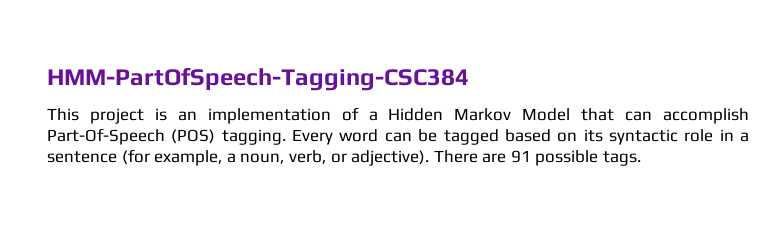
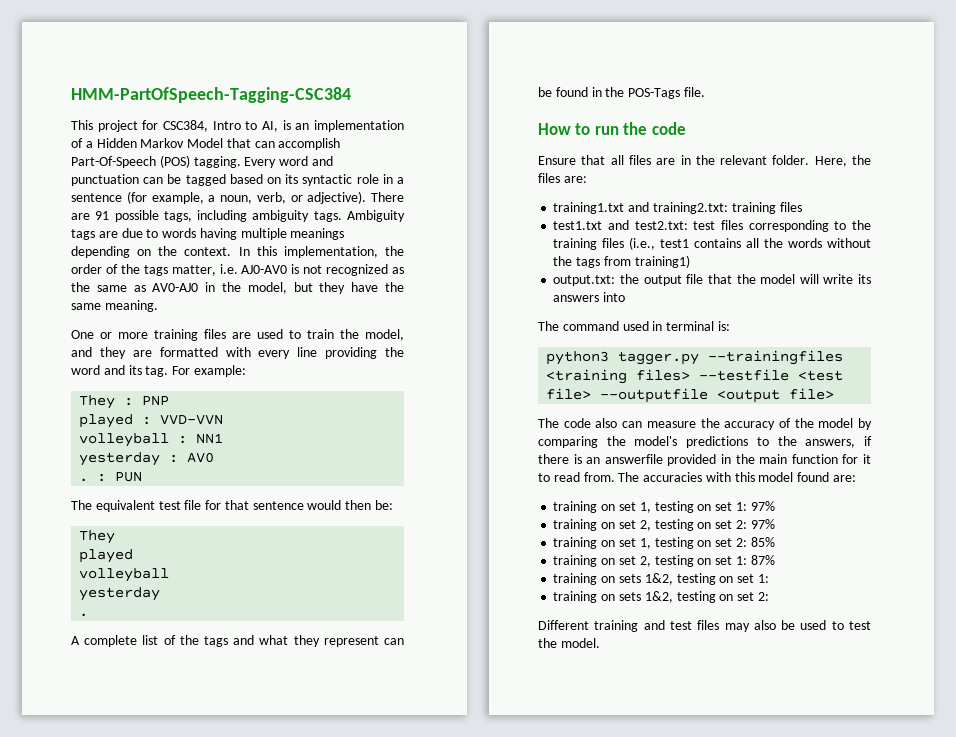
(144, 116) none -> [142,120,278,132] for CSC384, Intro to AI,
(379, 135) none -> [311,156,333,166] [71,174,139,186] and punctuation
[603,151,642,166] tags. -> [163,210,405,222] [71,228,345,240] [71,246,404,258] [71,264,404,276] [71,282,405,294] [71,300,158,312] [71,329,404,341] [71,347,404,359] [71,365,246,377] [79,395,170,409] [79,414,224,428] [79,433,224,447] [79,452,215,466] [79,471,143,482] [71,500,394,512] [79,530,116,544] [79,549,134,563] [79,568,170,582] [79,587,161,601] [79,613,89,617] [71,635,404,647] [538,87,705,99] [538,122,686,135] [538,155,871,167] [538,173,587,183] [553,202,802,214] [553,220,871,232] [553,237,871,250] [553,255,690,268] [553,274,871,286] [553,292,626,302] [538,321,730,331] [546,350,844,365] [546,369,844,384] [546,388,835,403] [538,418,872,430] [538,436,872,448] [538,454,871,466] [538,472,857,482] [553,501,775,513] [553,519,775,531] [553,537,775,549] [553,555,775,567] [553,573,769,585] [553,591,769,603] [538,620,871,632] [538,638,600,648] tags, including ambiguity tags. Ambiguity tags are due to words having multiple meanings depending on the context. In this implementation, the order of the tags matter, i.e. AJ0-AV0 is not recognized as the same as AV0-AJ0 in the model, but they have the same meaning. // One or more training files are used to train the model, and they are formatted with every line providing the word and its tag. For example: // They : PNP // played : VVD-VVN // volleyball : NN1 // yesterday : AV0 // . : PUN // The equivalent test file for that sentence would then be: // They // played // volleyball // yesterday // . // A complete list of the tags and what they represent can be found in the POS-Tags file. // How to run the code // Ensure that all files are in the relevant folder. Here, the files are: // training1.txt and training2.txt: training files // test1.txt and test2.txt: test files corresponding to the training files (i.e., test1 contains all the words without the tags from training1) // output.txt: the output file that the model will write its answers into // The command used in terminal is: // python3 tagger.py --trainingfiles <training files> --testfile <test file> --outputfile <output file> // The code also can measure the accuracy of the model by comparing the model's predictions to the answers, if there is an answerfile provided in the main function for it to read from. The accuracies with this model found are: // training on set 1, testing on set 1: 97% // training on set 2, testing on set 2: 97% // training on set 1, testing on set 2: 85% // training on set 2, testing on set 1: 87% // training on sets 1&2, testing on set 1: // training on sets 1&2, testing on set 2: // Different training and test files may also be used to test the model.

